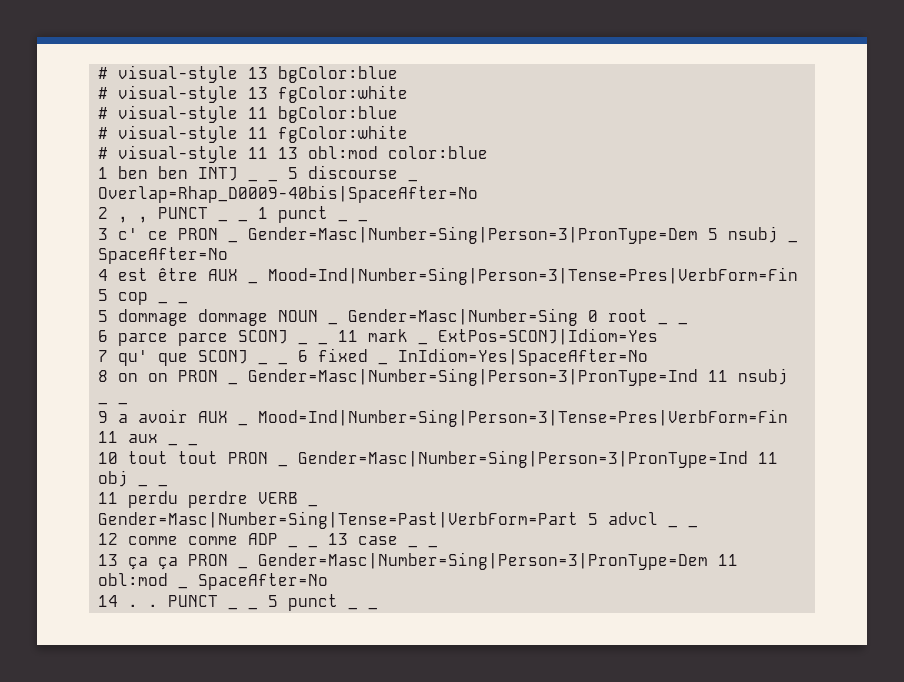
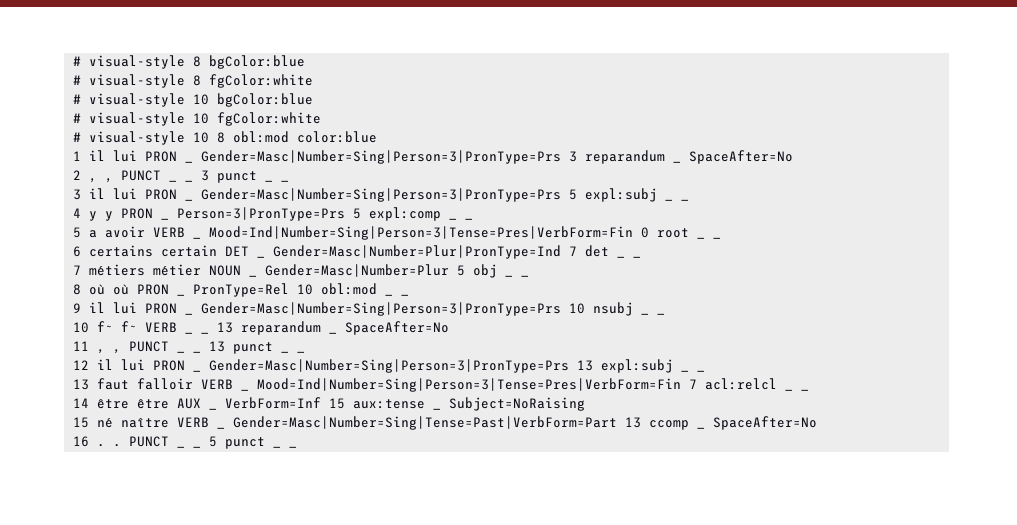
[98,65,399,83] [98,85,409,103] [98,105,399,123] [98,125,409,143] [98,145,299,163] # visual-style 13 bgColor:blue // # visual-style 13 fgColor:white // # visual-style 11 bgColor:blue // # visual-style 11 fgColor:white // # visual-style 11 13 -> [73,55,306,69] [73,74,314,88] [73,93,314,107] [73,112,322,126] [73,131,226,145] # visual-style 8 bgColor:blue // # visual-style 8 fgColor:white // # visual-style 10 bgColor:blue // # visual-style 10 fgColor:white // # visual-style 10 8
[118,166,279,182] [288,165,399,179] [408,179,419,182] [98,185,479,203] ben ben INTJ _ _ 5 discourse _ Overlap=Rhap_D0009-40bis|SpaceAfter=No -> [89,150,794,164] il lui PRON _ Gender=Masc|Number=Sing|Person=3|PronType=Prs 3 reparandum _ SpaceAfter=No
[258,207,269,219] 1 -> [201,170,210,181] 3
[118,228,219,240] [228,226,799,244] [98,247,229,264] [98,268,239,281] [248,267,799,285] [98,289,189,305] [98,309,319,326] [328,308,579,326] c' ce PRON _ Gender=Masc|Number=Sing|Person=3|PronType=Dem 5 nsubj _ SpaceAfter=No // 4 est être AUX _ Mood=Ind|Number=Sing|Person=3|Tense=Pres|VerbForm=Fin 5 cop _ _ // 5 dommage dommage NOUN _ Gender=Masc|Number=Sing -> [89,188,690,202] [73,207,474,221] [73,226,186,238] [193,226,634,240] il lui PRON _ Gender=Masc|Number=Sing|Person=3|PronType=Prs 5 expl:subj _ _ // 4 y y PRON _ Person=3|PronType=Prs 5 expl:comp _ _ // 5 a avoir VERB _ Mood=Ind|Number=Sing|Person=3|Tense=Pres|VerbForm=Fin
[118,330,329,346] [338,329,409,342] [418,328,659,345] [98,350,289,366] [298,348,369,362] [378,348,649,366] [98,370,219,382] [228,368,789,386] [98,402,129,405] [98,409,229,423] [238,409,789,427] [98,431,159,443] [168,443,199,446] [98,451,269,464] [278,450,779,468] [98,470,169,487] [98,491,299,508] [308,504,319,507] [98,511,659,529] [668,525,699,528] [98,533,279,545] [288,545,319,548] [328,533,399,545] [408,545,439,548] [98,554,229,570] [238,552,739,570] [98,573,169,586] [178,573,329,590] [98,595,119,607] parce parce SCONJ _ _ 11 mark _ ExtPos=SCONJ|Idiom=Yes // 7 qu' que SCONJ _ _ 6 fixed _ InIdiom=Yes|SpaceAfter=No // 8 on on PRON _ Gender=Masc|Number=Sing|Person=3|PronType=Ind 11 nsubj _ _ // 9 a avoir AUX _ Mood=Ind|Number=Sing|Person=3|Tense=Pres|VerbForm=Fin 11 aux _ _ // 10 tout tout PRON _ Gender=Masc|Number=Sing|Person=3|PronType=Ind 11 obj _ _ // 11 perdu perdre VERB _ Gender=Masc|Number=Sing|Tense=Past|VerbForm=Part 5 advcl _ _ // 12 comme comme ADP _ _ 13 case _ _ // 13 ça ça PRON _ Gender=Masc|Number=Sing|Person=3|PronType=Dem 11 obl:mod _ SpaceAfter=No // 14 -> [89,245,250,257] [257,245,642,259] [73,264,530,278] [73,283,410,297] [73,302,666,316] [73,321,178,333] [185,321,450,335] [73,341,306,354] [73,359,706,373] [73,378,234,390] [241,378,810,392] [73,397,586,411] [73,417,210,428] [217,416,818,430] [73,436,90,447] certains certain DET _ Gender=Masc|Number=Plur|PronType=Ind 7 det _ _ // 7 métiers métier NOUN _ Gender=Masc|Number=Plur 5 obj _ _ // 8 où où PRON _ PronType=Rel 10 obl:mod _ _ // 9 il lui PRON _ Gender=Masc|Number=Sing|Person=3|PronType=Prs 10 nsubj _ _ // 10 f~ f~ VERB _ _ 13 reparandum _ SpaceAfter=No // 11 , , PUNCT _ _ 13 punct _ _ // 12 il lui PRON _ Gender=Masc|Number=Sing|Person=3|PronType=Prs 13 expl:subj _ _ // 13 faut falloir VERB _ Mood=Ind|Number=Sing|Person=3|Tense=Pres|VerbForm=Fin 7 acl:relcl _ _ // 14 être être AUX _ VerbForm=Inf 15 aux:tense _ Subject=NoRaising // 15 né naître VERB _ Gender=Masc|Number=Sing|Tense=Past|VerbForm=Part 13 ccomp _ SpaceAfter=No // 16

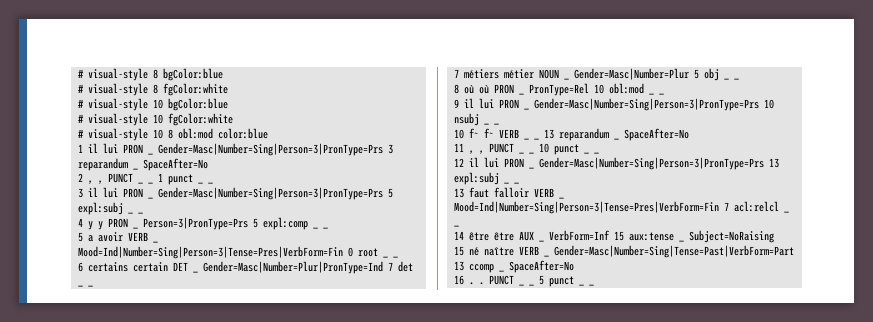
[201,170,210,181] 3 -> [157,173,163,182] 1
[209,341,226,352] 13 -> [538,143,549,153] 10

